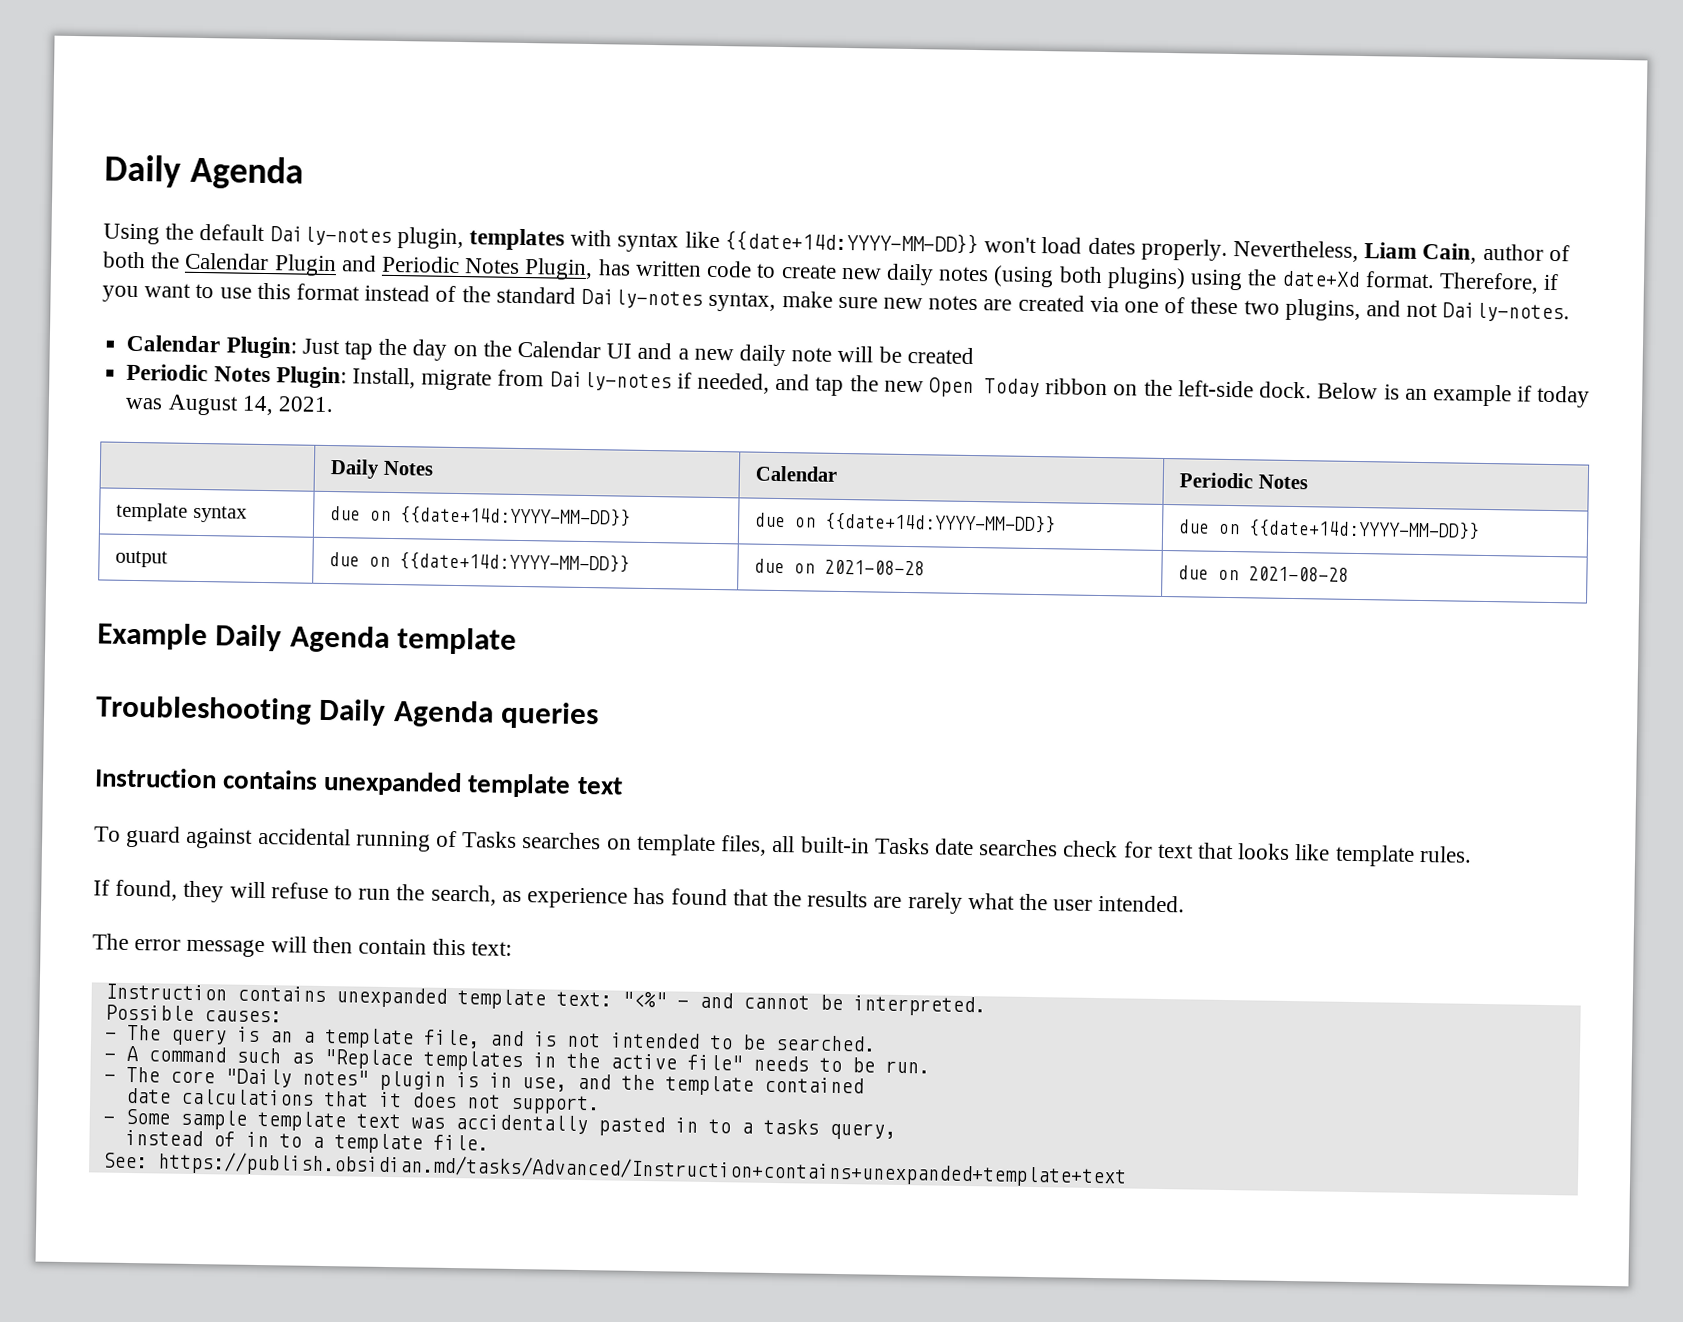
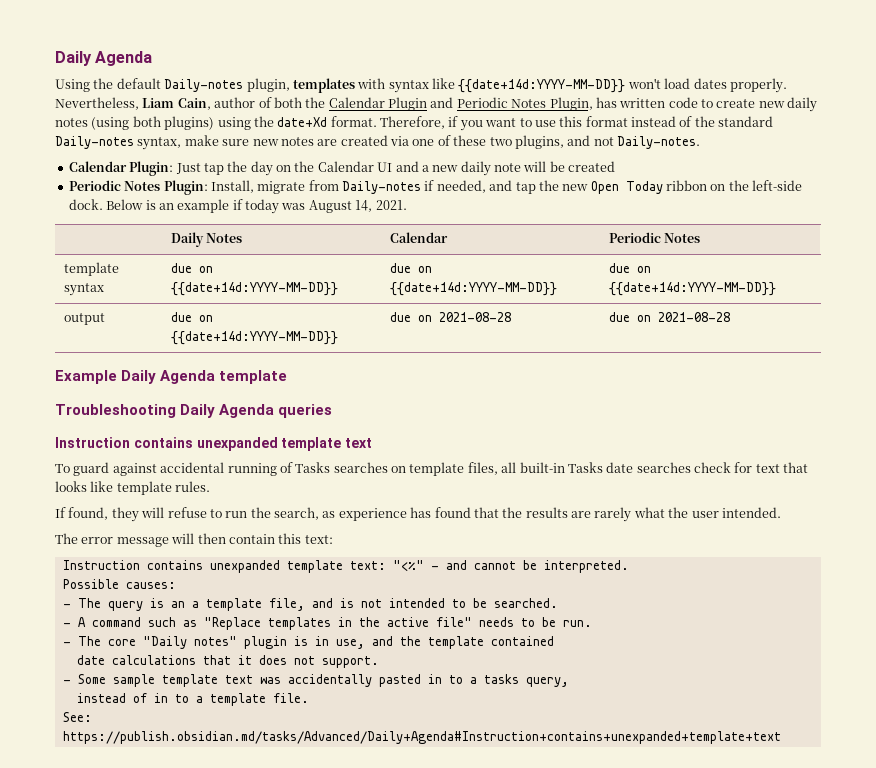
[156,1151,1127,1188] https://publish.obsidian.md/tasks/Advanced/Instruction+contains+unexpanded+template+text -> [62,731,781,744] https://publish.obsidian.md/tasks/Advanced/Daily+Agenda#Instruction+contains+unexpanded+template+text

